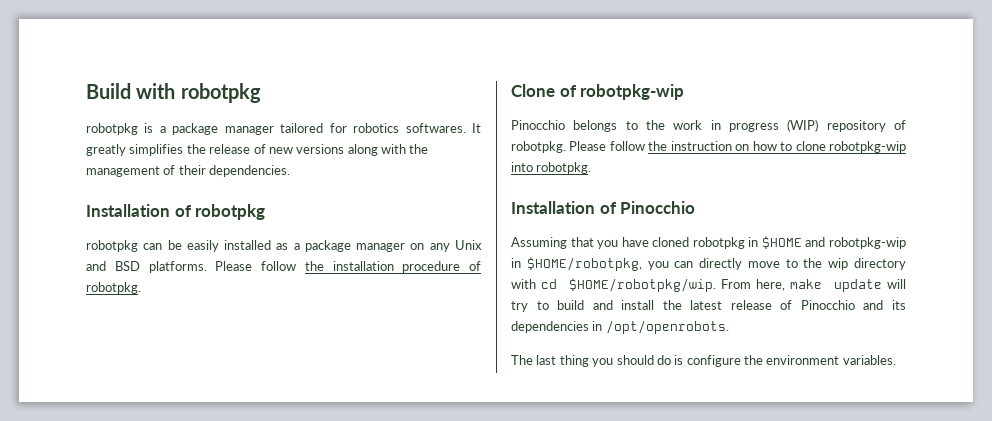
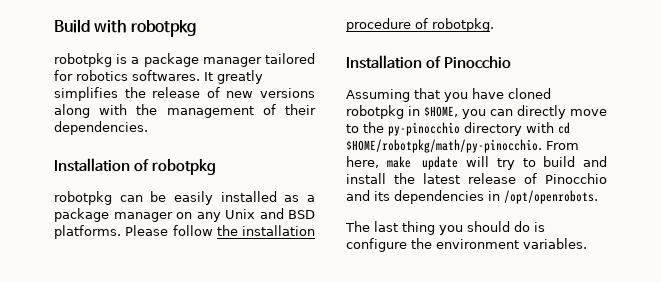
[511,84,685,100] [511,119,906,132] [511,141,907,153] [511,162,592,174] // Clone of robotpkg-wip // Pinocchio belongs to the work in progress (WIP) repository of robotpkg. Please follow the instruction on how to clone robotpkg-wip into robotpkg. -> (494, 25) none
[761,236,906,249] [511,257,642,271] $HOME and robotpkg-wip in $HOME/robotpkg, -> [424,106,458,117] $HOME,
[828,258,849,270] wip -> [388,122,460,136] py-pinocchio
[568,278,716,292] $HOME/robotpkg/wip. -> [346,139,542,153] $HOME/robotpkg/math/py-pinocchio.

